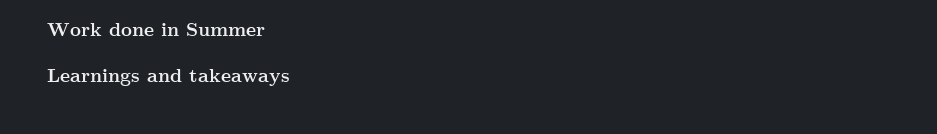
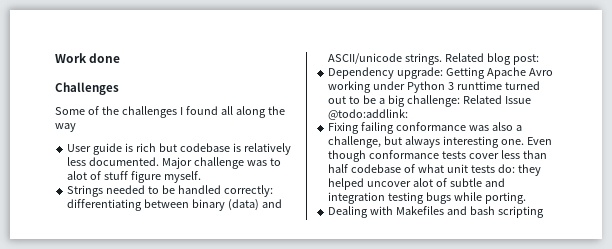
[161,23,265,36] [47,69,290,86] in Summer // Learnings and takeaways -> [55,82,119,95] [55,106,285,118] [55,123,76,132] [67,143,291,155] [67,157,281,169] [67,171,201,183] [67,185,273,197] [67,199,282,211] [328,53,539,65] [328,67,553,79] [328,81,540,93] [328,95,531,107] [328,109,409,120] [328,122,522,134] [328,136,552,148] [328,150,547,162] [328,164,541,176] [328,178,505,190] [328,192,526,204] [328,206,544,218] // Challenges // Some of the challenges I found all along the way // User guide is rich but codebase is relatively less documented. Major challenge was to alot of stuff figure myself. // Strings needed to be handled correctly: differentiating between binary (data) and ASCII/unicode strings. Related blog post: // Dependency upgrade: Getting Apache Avro working under Python 3 runttime turned out to be a big challenge: Related Issue @todo:addlink: // Fixing failing conformance was also a challenge, but always interesting one. Even though conformance tests cover less than half codebase of what unit tests do: they helped uncover alot of subtle and integration testing bugs while porting. // Dealing with Makefiles and bash scripting

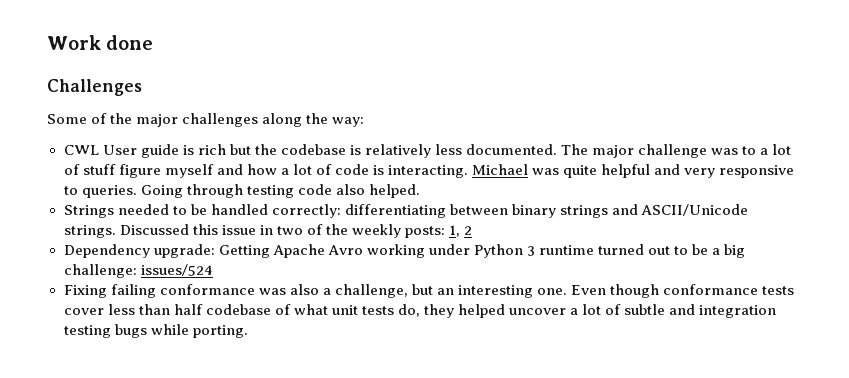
[121,106,285,118] [55,123,76,132] challenges I found all along the way // -> [136,113,365,127] [63,145,99,155] major challenges along the way: // CWL
(177, 147) none -> [254,144,277,155] the
[162,157,193,169] Major -> [561,144,635,158] The major
[67,171,88,180] alot -> [760,144,792,155] a lot
[163,171,201,183] myself. -> [164,164,795,178] [63,184,420,198] myself and how a lot of code is interacting. Michael was quite helpful and very responsive to queries. Going through testing code also helped.
[228,199,282,211] [328,53,539,65] (data) and ASCII/unicode strings. Related blog post: -> [559,204,749,218] [63,224,473,238] strings and ASCII/Unicode strings. Discussed this issue in two of the weekly posts: 1, 2
[456,81,502,90] runttime -> [538,245,594,255] runtime
[462,95,531,104] [328,109,409,120] Related Issue @todo:addlink: -> [140,264,213,276] issues/524
[405,136,441,148] always -> [436,288,454,295] an
[497,164,515,173] do: -> [397,304,420,317] do,
[413,178,434,187] alot -> [570,304,602,315] a lot
[328,206,544,218] // Dealing with Makefiles and bash scripting -> (248, 331) none

